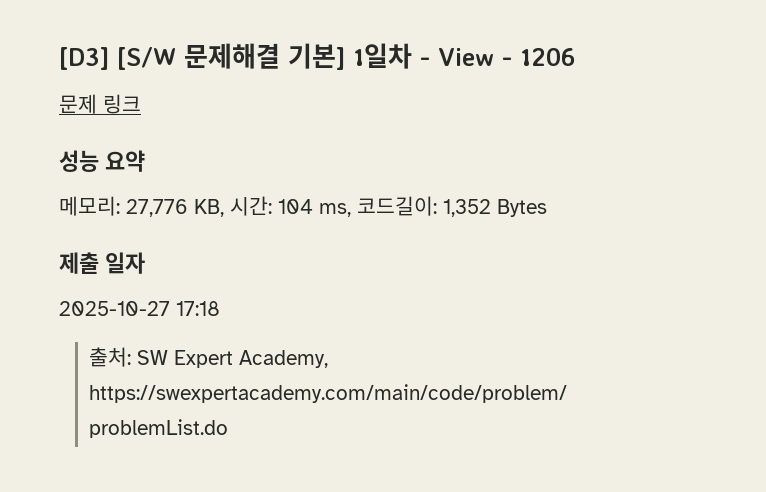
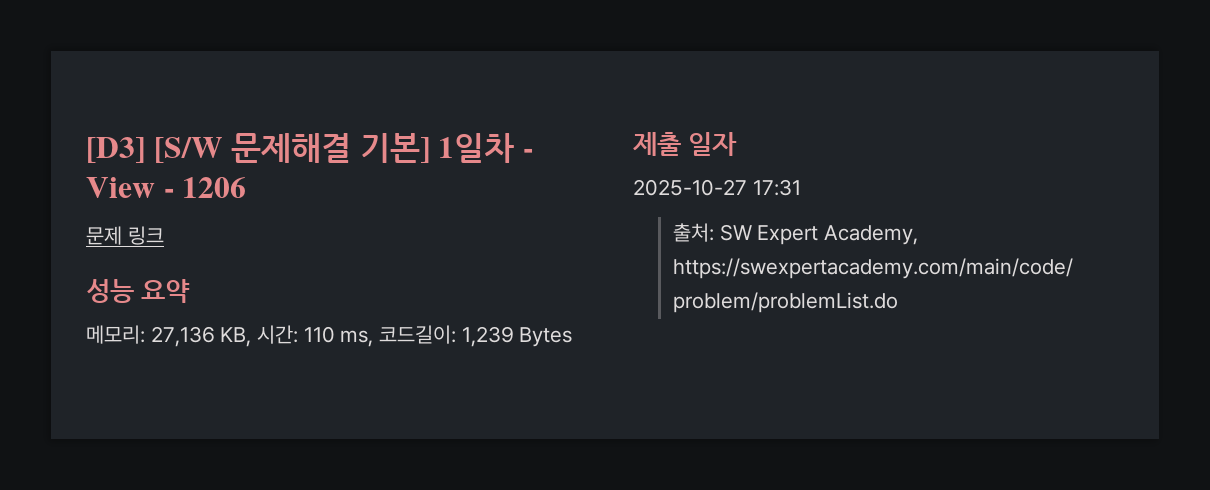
[126,199,188,217] 27,776 -> [150,326,215,347] 27,136
[278,199,313,214] 104 -> [303,326,335,343] 110
[443,199,491,217] 1,352 -> [461,326,514,347] 1,239
[176,301,220,316] 17:18 -> [752,179,801,196] 17:31

